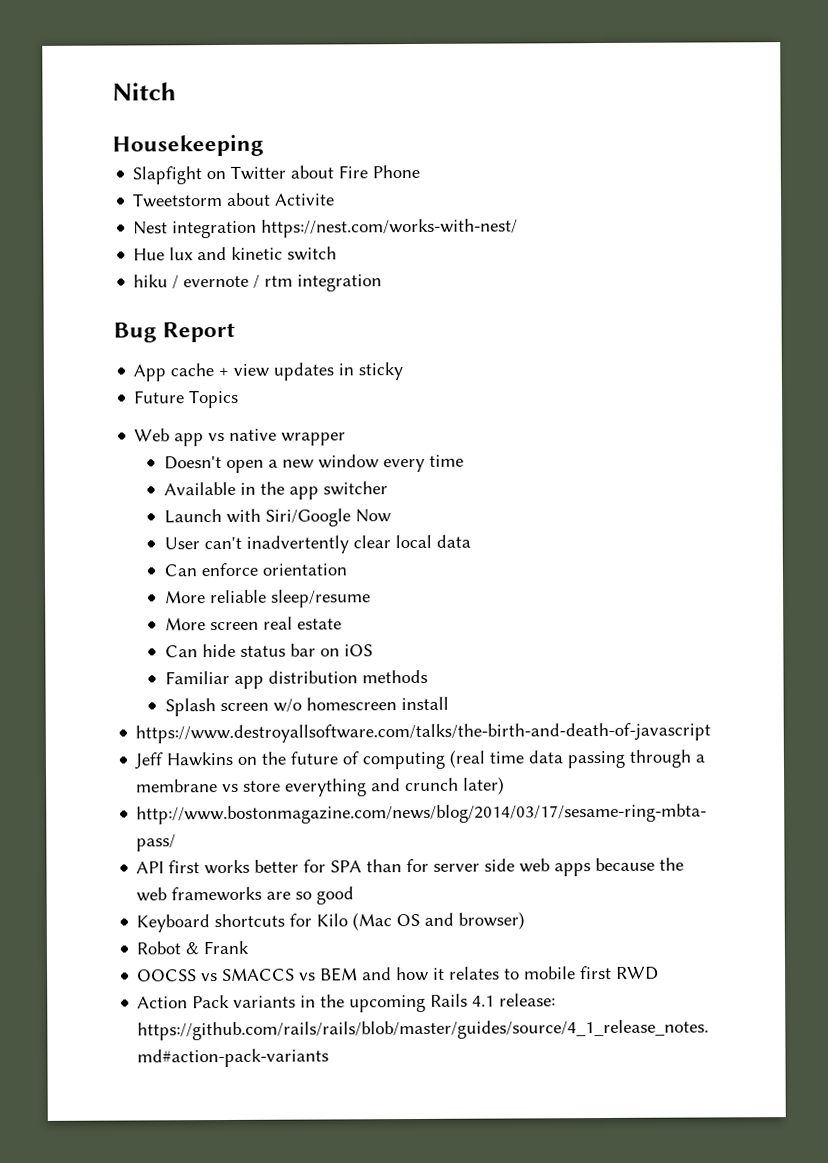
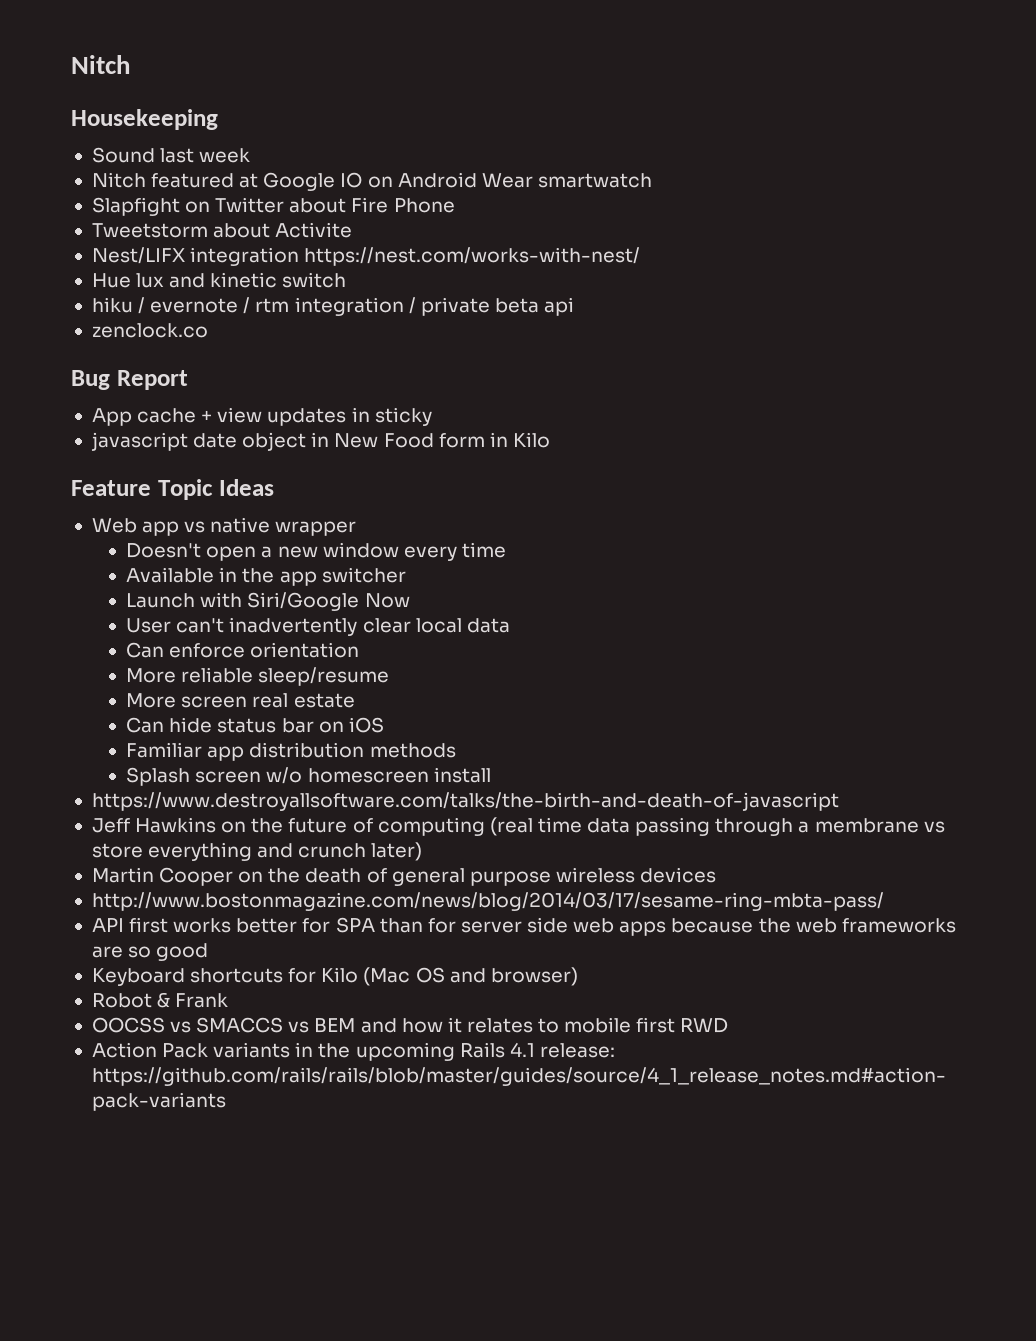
(264, 145) none -> [91,147,251,163] [91,172,652,191] // Sound last week // Nitch featured at Google IO on Android Wear smartwatch
[133,221,169,235] Nest -> [91,247,185,264] Nest/LIFX
(383, 283) none -> [408,297,575,316] [91,323,208,338] / private beta api // zenclock.co
[133,389,240,409] Future Topics -> [90,432,550,451] [71,479,274,500] javascript date object in New Food form in Kilo // Feature Topic Ideas
(506, 785) none -> [91,867,717,886] // Martin Cooper on the death of general purpose wireless devices

